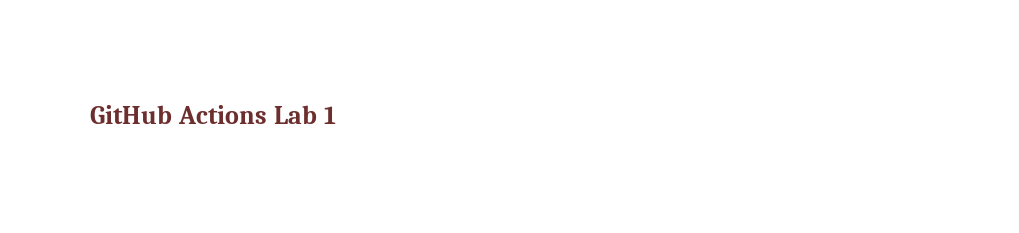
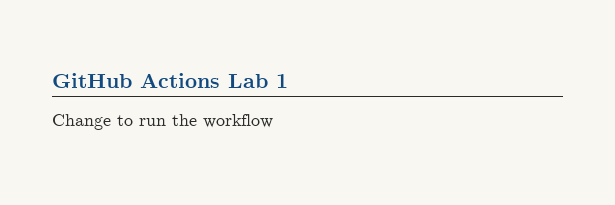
(337, 115) none -> [52,114,273,130] // Change to run the workflow

